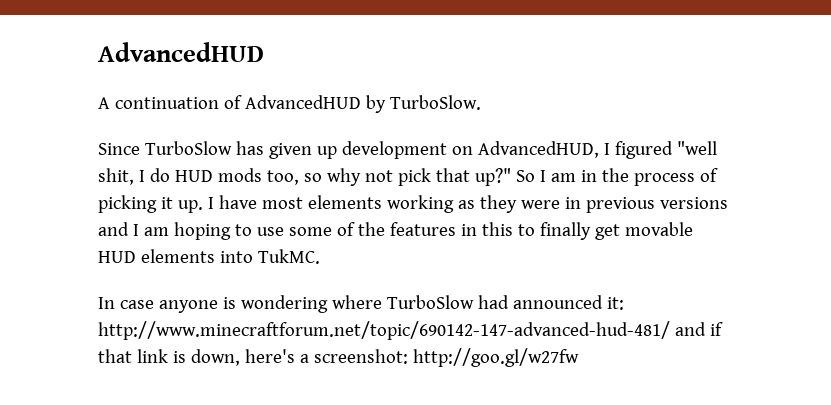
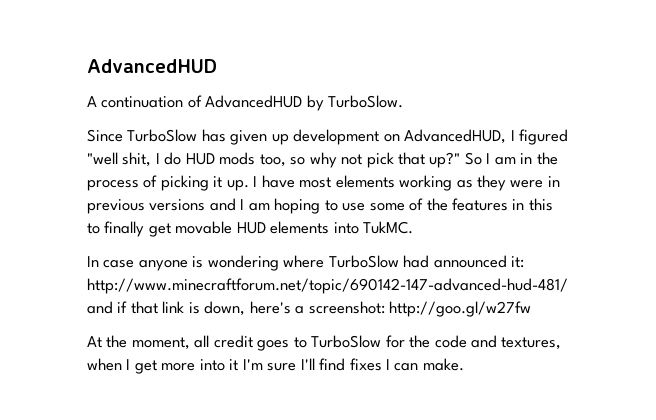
(579, 357) none -> [87,335,562,351] [87,358,464,374] // At the moment, all credit goes to TurboSlow for the code and textures, when I get more into it I'm sure I'll find fixes I can make.

